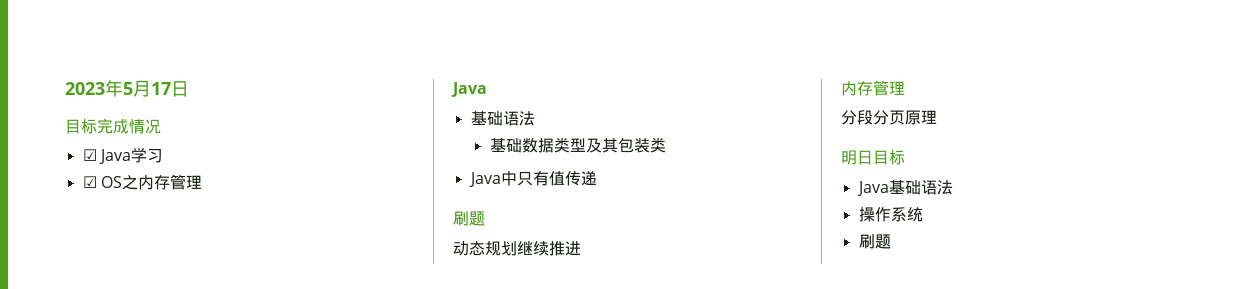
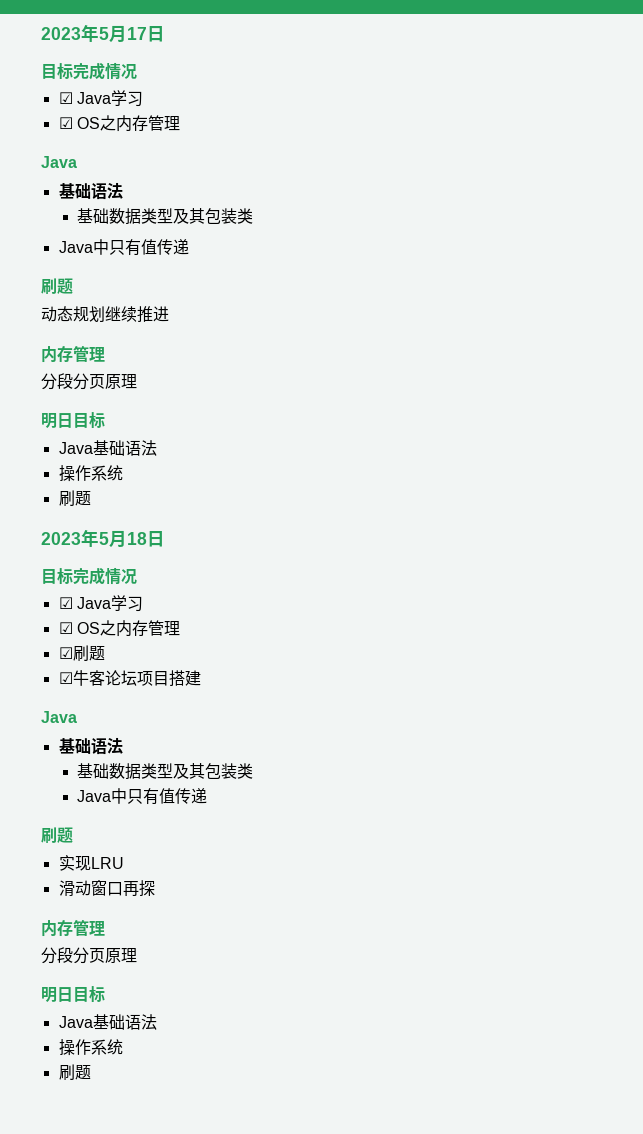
(891, 241) none -> [41,529,165,548] [41,567,137,585] [58,595,143,612] [58,620,180,637] [58,645,105,661] [58,670,201,687] [41,711,77,723] [58,737,123,755] [77,763,254,780] [77,788,208,805] [41,827,73,843] [58,855,124,871] [58,880,155,897] [41,919,105,937] [41,947,137,964] [41,986,105,1003] [58,1014,157,1030] [58,1039,123,1056] [58,1064,91,1080] // 2023年5月18日 // 目标完成情况 // ☑ Java学习 // ☑ OS之内存管理 // ☑刷题 // ☑牛客论坛项目搭建 // Java // 基础语法 // 基础数据类型及其包装类 // Java中只有值传递 // 刷题 // 实现LRU // 滑动窗口再探 // 内存管理 // 分段分页原理 // 明日目标 // Java基础语法 // 操作系统 // 刷题

